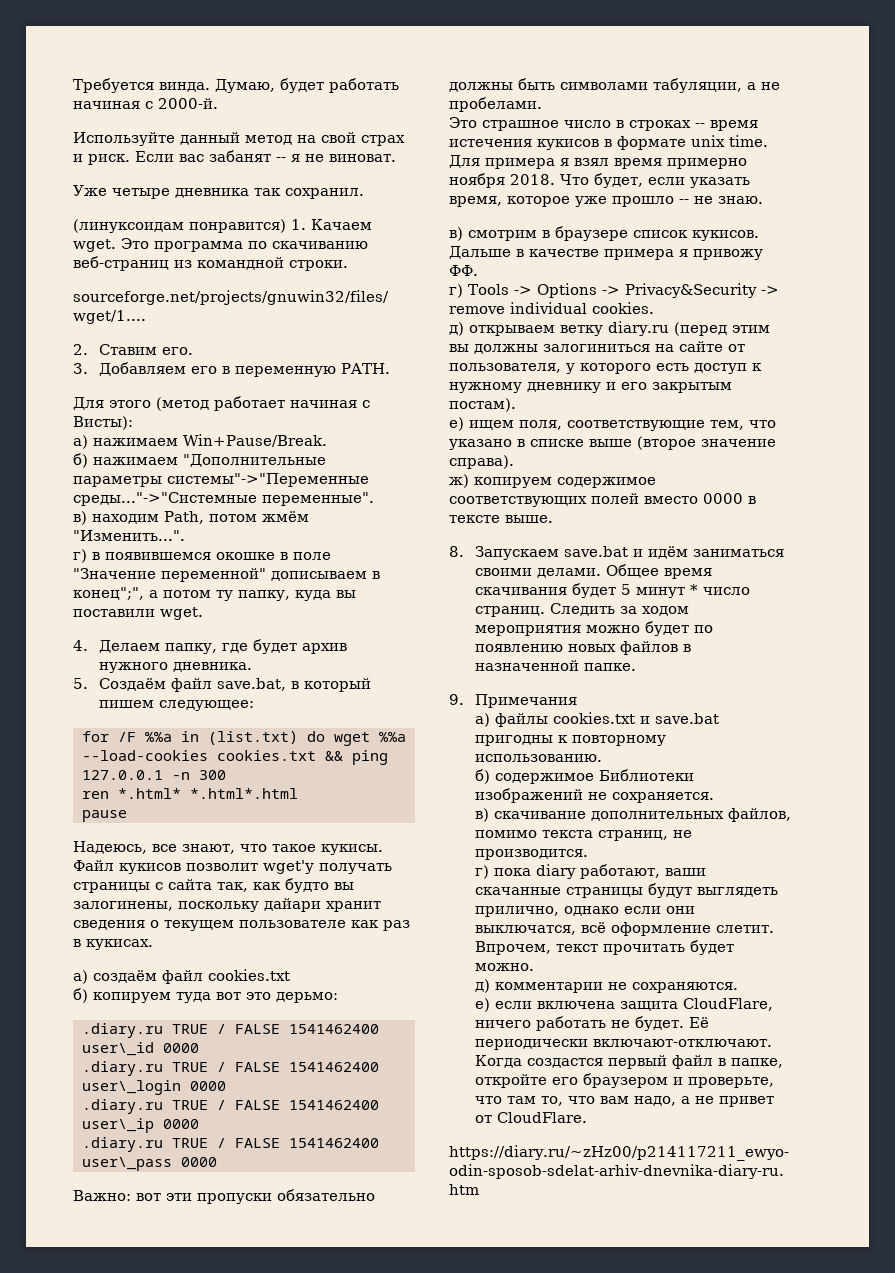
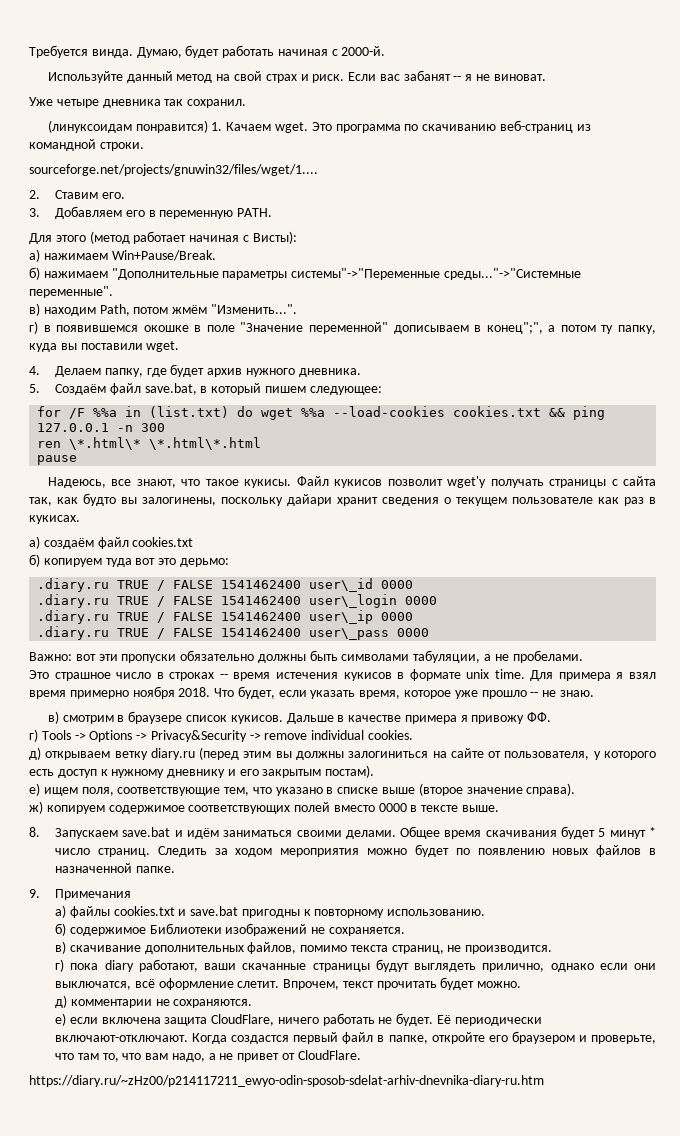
[118,788,298,799] *.html* *.html*.html -> [69,437,262,450] \*.html\* \*.html\*.html

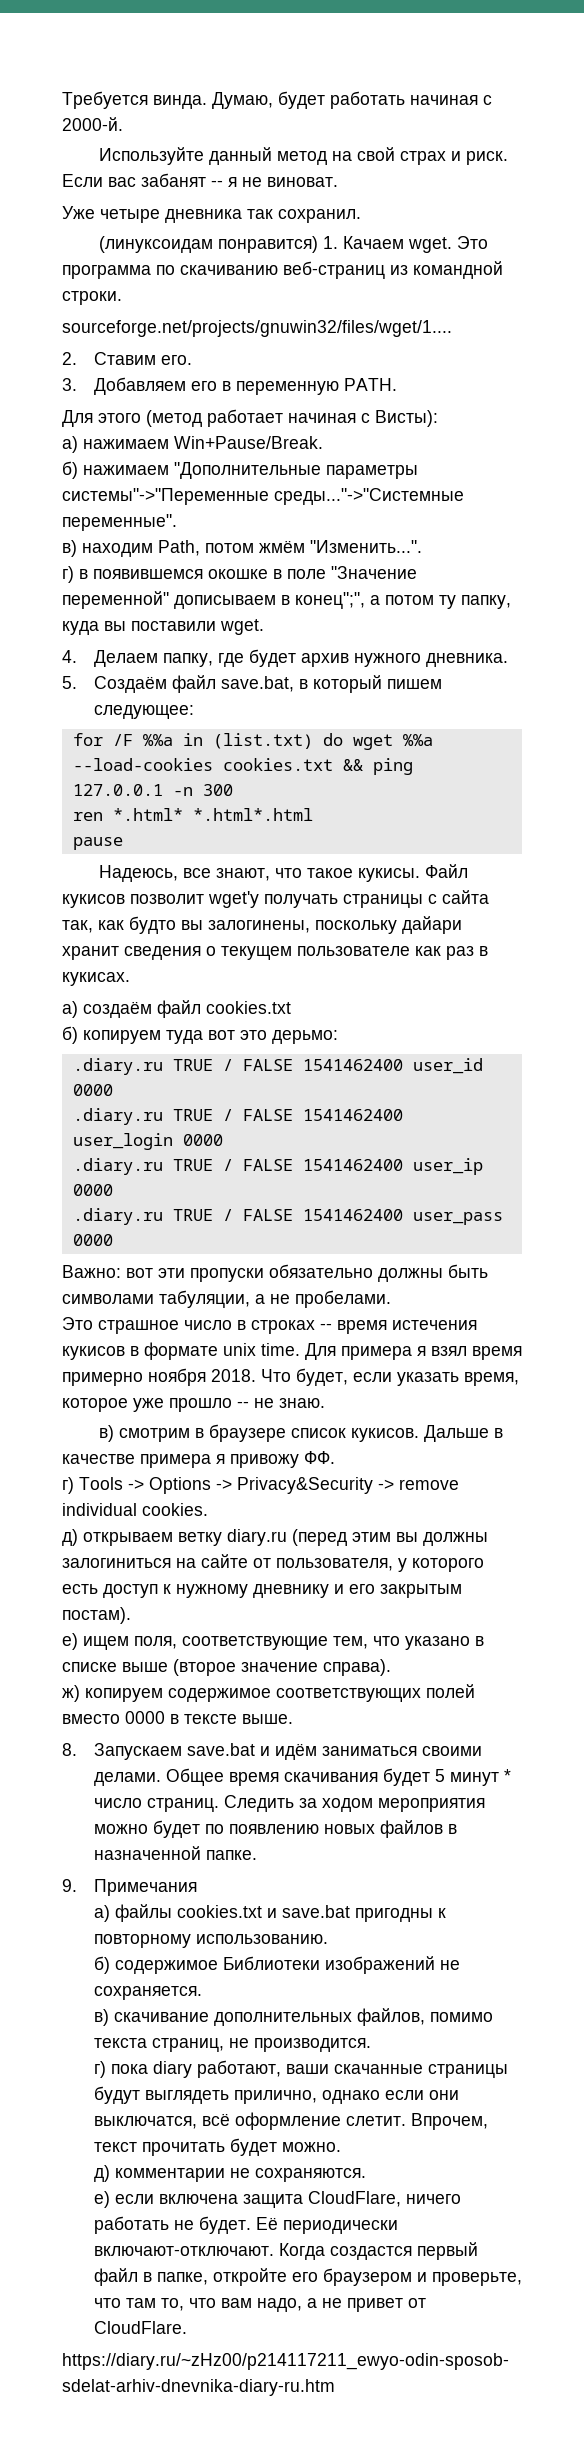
[69,437,262,450] \*.html\* \*.html\*.html -> [112,808,313,821] *.html* *.html*.html
[309,578,414,592] [37,594,438,608] [37,610,414,624] [37,626,390,640] user\_id 0000 // .diary.ru TRUE / FALSE 1541462400 user\_login 0000 // .diary.ru TRUE / FALSE 1541462400 user\_ip 0000 // .diary.ru TRUE / FALSE 1541462400 user\_pass -> [412,1058,483,1074] [72,1084,113,1096] [72,1108,403,1125] [72,1133,223,1150] [72,1158,483,1175] [72,1184,113,1196] [72,1208,503,1225] user_id 0000 // .diary.ru TRUE / FALSE 1541462400 user_login 0000 // .diary.ru TRUE / FALSE 1541462400 user_ip 0000 // .diary.ru TRUE / FALSE 1541462400 user_pass

